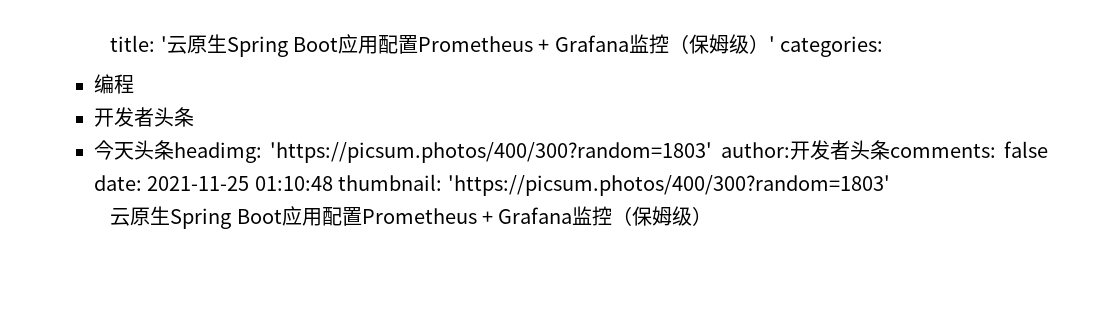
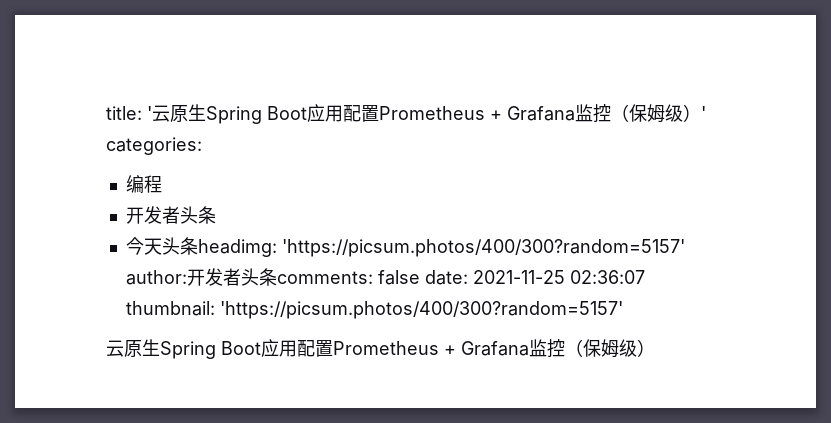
[270,142,713,163] 'https://picsum.photos/400/300?random=1803' -> [281,239,685,257] 'https://picsum.photos/400/300?random=5157'
[254,174,890,196] 01:10:48 thumbnail: 'https://picsum.photos/400/300?random=1803' -> [569,270,645,284] [125,301,623,319] 02:36:07 thumbnail: 'https://picsum.photos/400/300?random=5157'

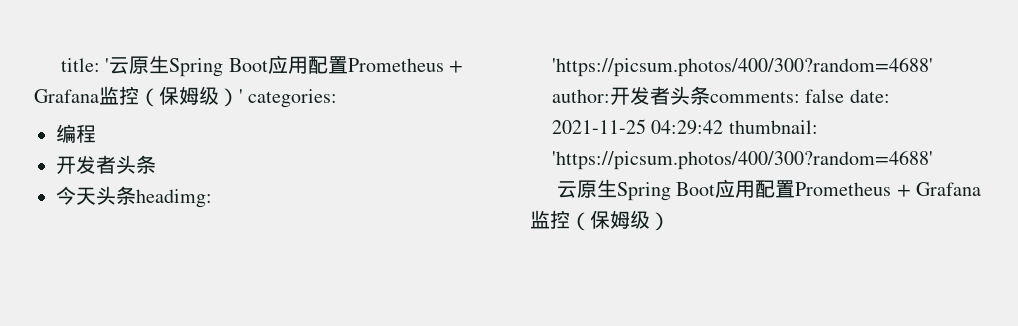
[281,239,685,257] 'https://picsum.photos/400/300?random=5157' -> [552,57,933,77] 'https://picsum.photos/400/300?random=4688'
[569,270,645,284] [125,301,623,319] 02:36:07 thumbnail: 'https://picsum.photos/400/300?random=5157' -> [651,120,818,135] [552,150,933,170] 04:29:42 thumbnail: 'https://picsum.photos/400/300?random=4688'

